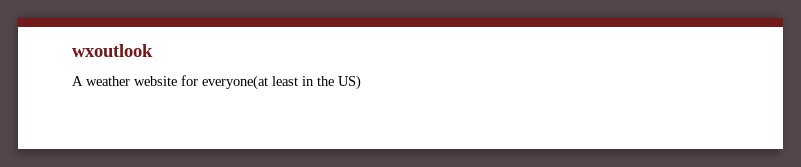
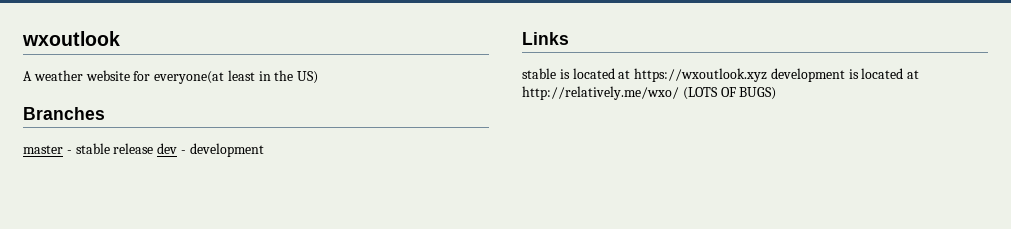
(361, 82) none -> [23,107,105,120] [23,143,264,157] [522,32,569,45] [522,68,920,82] [522,86,777,100] // Branches // master - stable release dev - development // Links // stable is located at https://wxoutlook.xyz development is located at http://relatively.me/wxo/ (LOTS OF BUGS)

